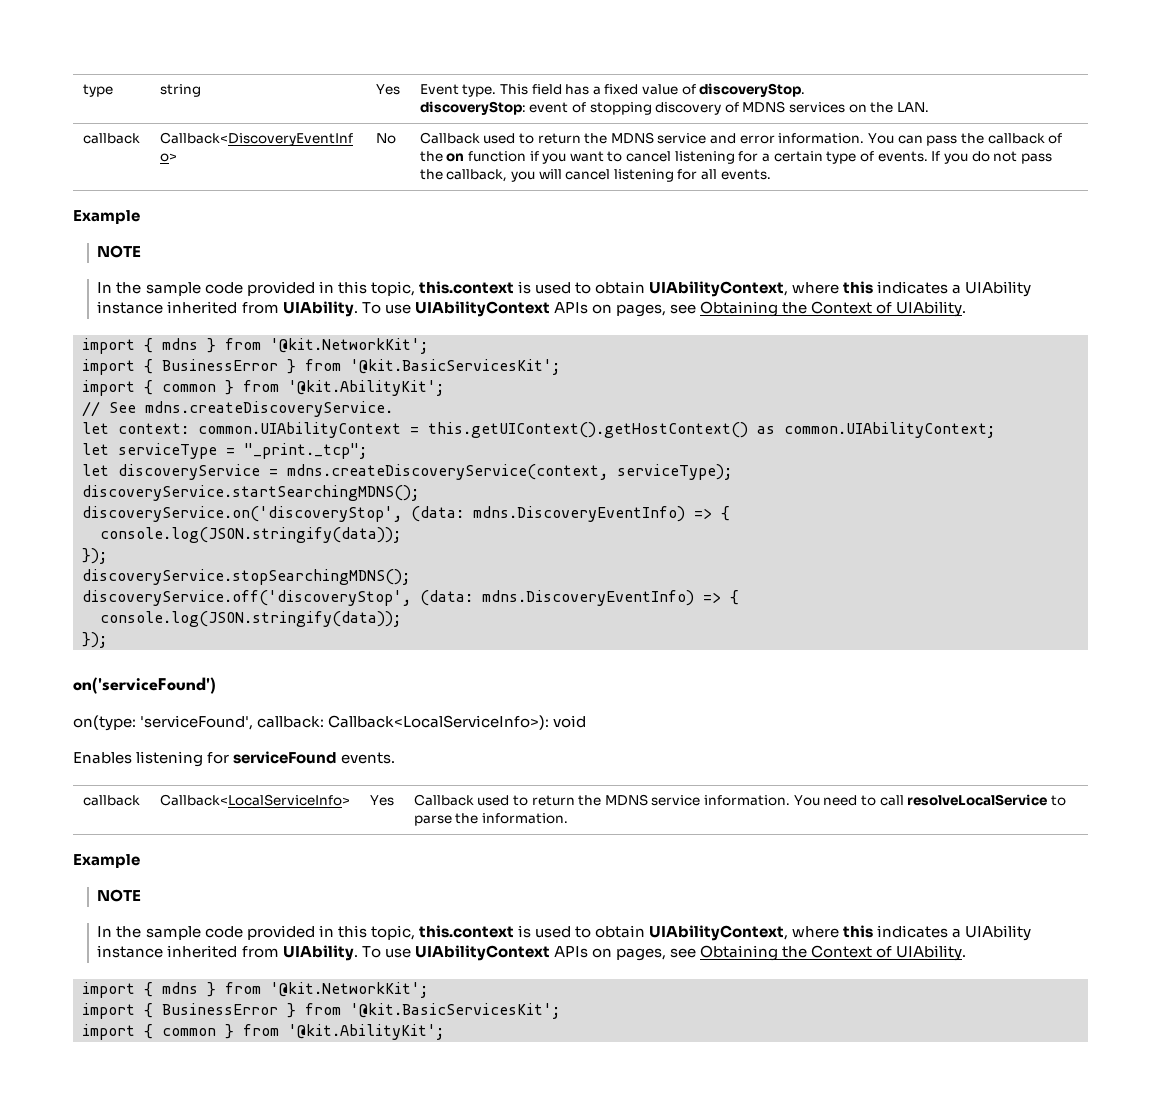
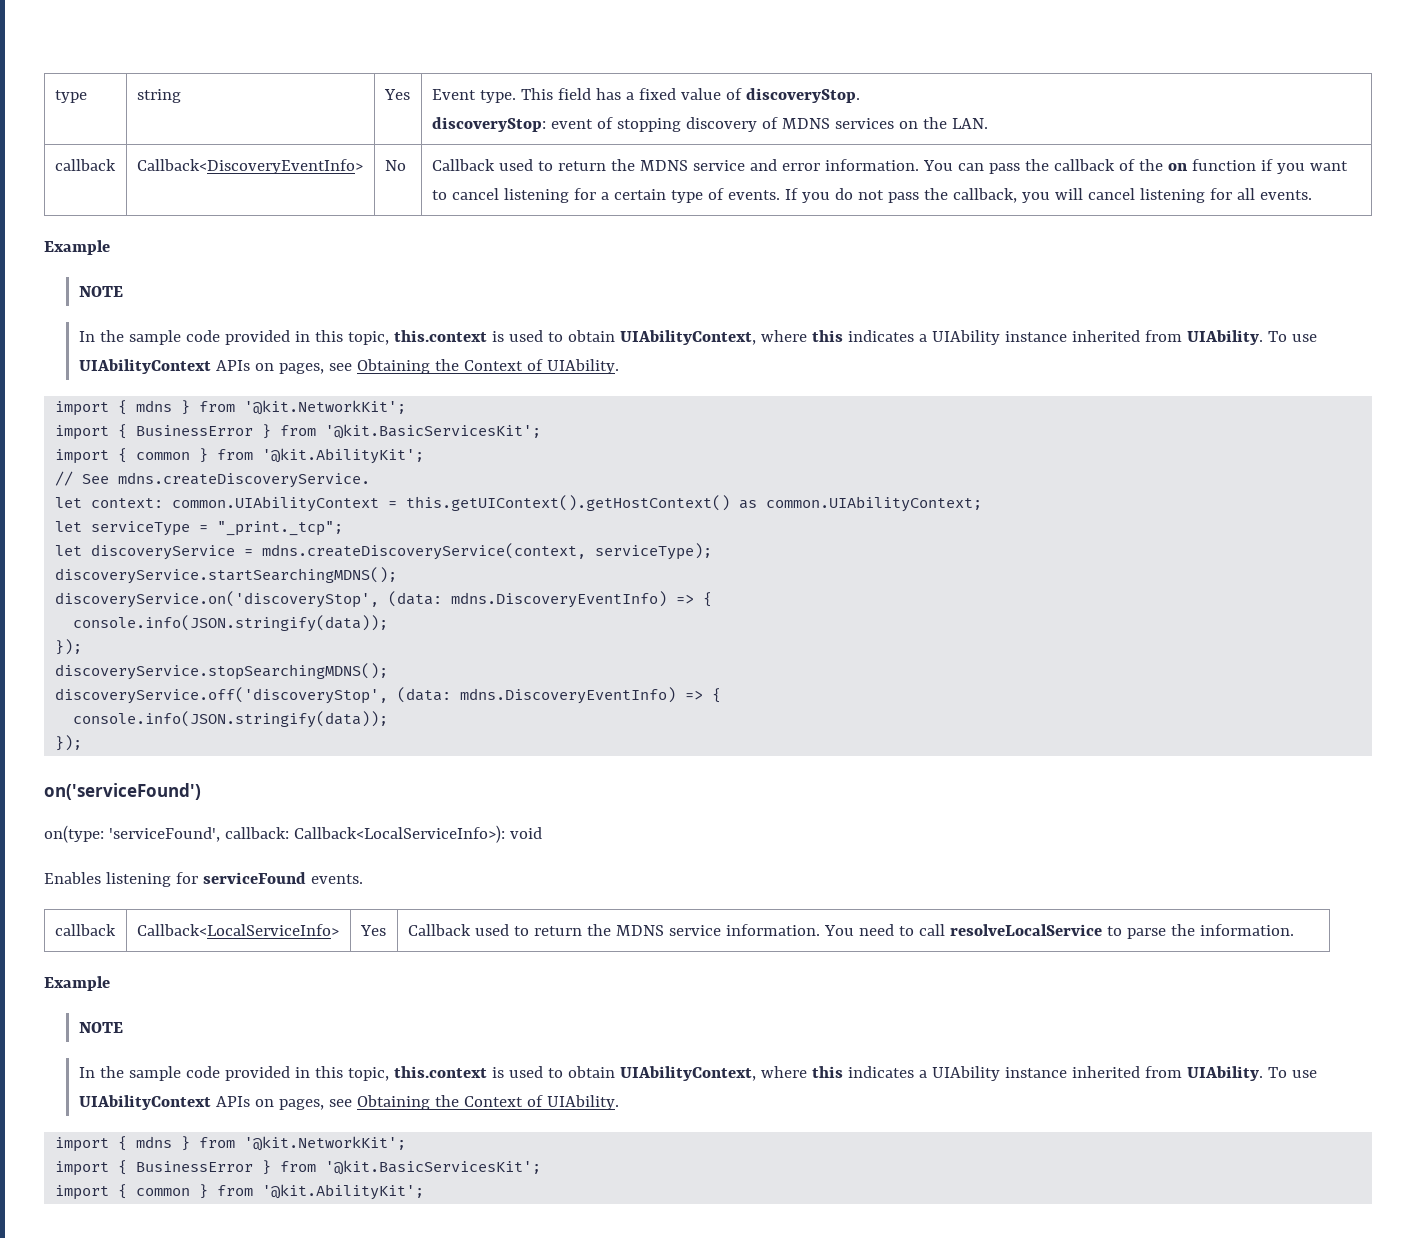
[100,527,401,543] console.log(JSON.stringify(data)); -> [73,615,389,632] console.info(JSON.stringify(data));
[100,611,401,627] console.log(JSON.stringify(data)); -> [73,711,389,728] console.info(JSON.stringify(data));

